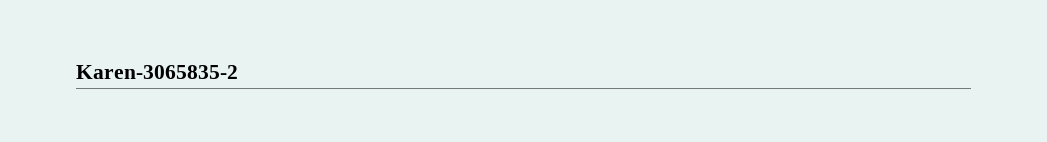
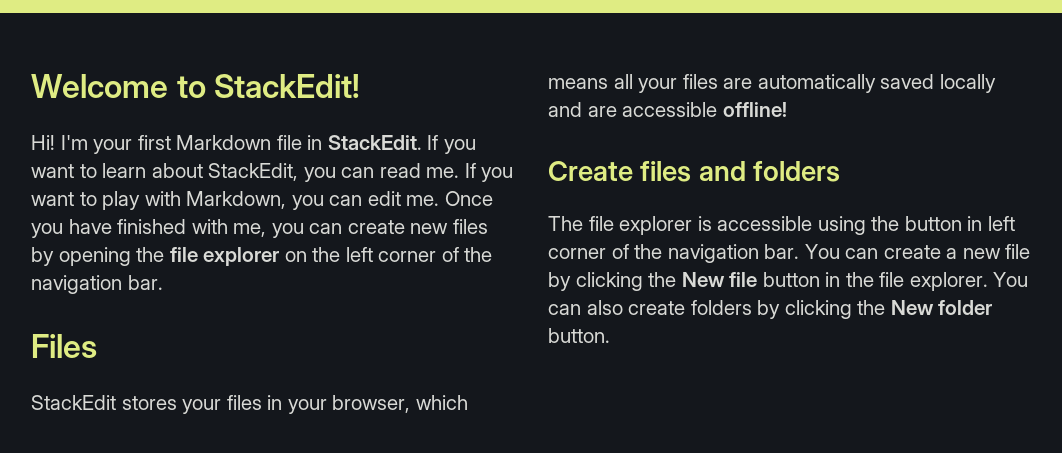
[76,65,238,79] Karen-3065835-2 -> [31,74,361,98] [31,135,476,154] [31,163,514,182] [31,191,493,210] [31,219,488,238] [31,247,493,266] [31,275,163,294] [31,334,97,358] [31,395,468,414] [548,74,996,93] [548,102,787,117] [548,161,841,182] [548,216,1015,235] [548,244,1031,263] [548,272,1029,291] [548,300,993,319] [548,328,610,343] Welcome to StackEdit! // Hi! I'm your first Markdown file in StackEdit. If you want to learn about StackEdit, you can read me. If you want to play with Markdown, you can edit me. Once you have finished with me, you can create new files by opening the file explorer on the left corner of the navigation bar. // Files // StackEdit stores your files in your browser, which means all your files are automatically saved locally and are accessible offline! // Create files and folders // The file explorer is accessible using the button in left corner of the navigation bar. You can create a new file by clicking the New file button in the file explorer. You can also create folders by clicking the New folder button.

